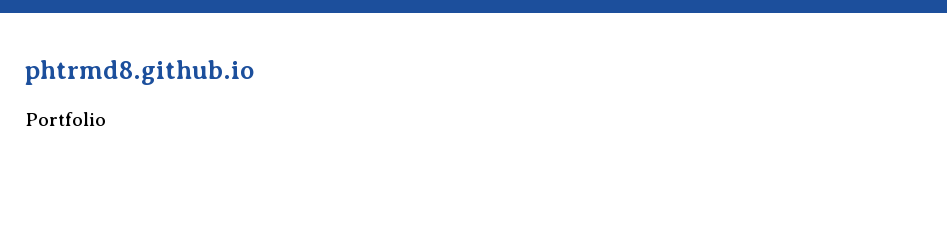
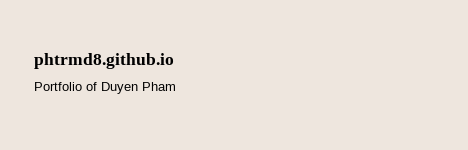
(106, 119) none -> [86,82,176,94] of Duyen Pham

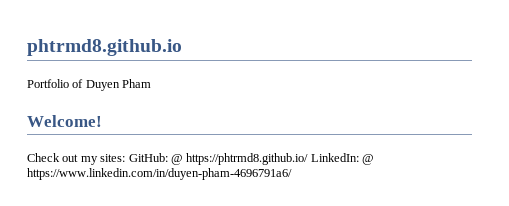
(176, 86) none -> [27,115,102,127] [27,153,374,165] [27,168,292,180] // Welcome! // Check out my sites: GitHub: @ https://phtrmd8.github.io/ LinkedIn: @ https://www.linkedin.com/in/duyen-pham-4696791a6/

